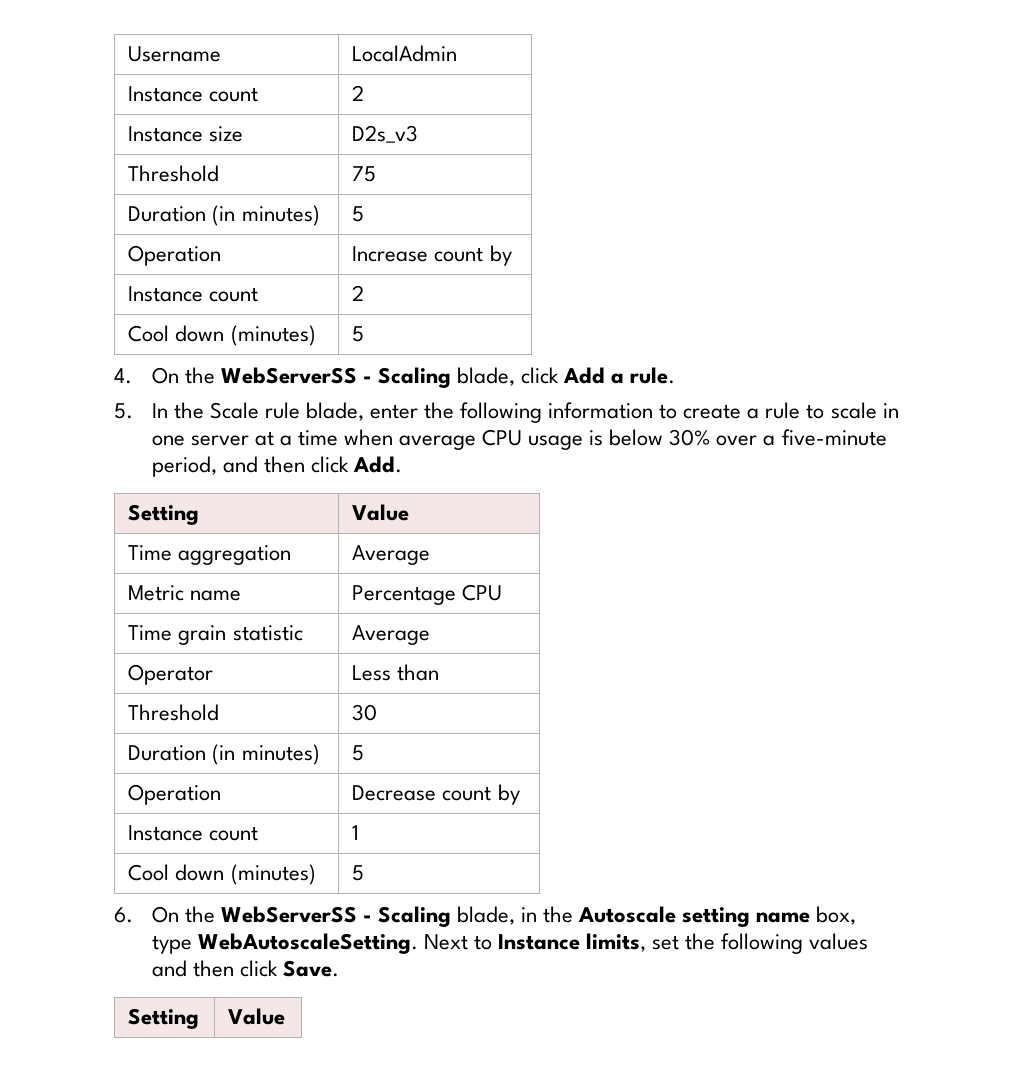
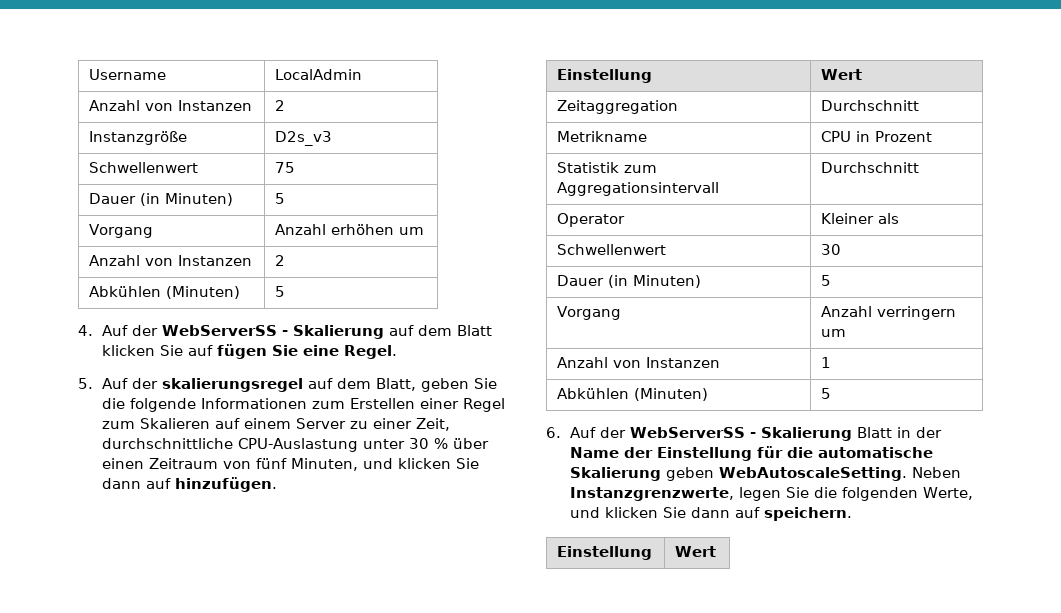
[128,86,259,102] [352,85,365,101] [128,126,244,142] Instance count | 2 // Instance size -> [89,100,253,111] [275,100,286,111] [89,131,188,145] Anzahl von Instanzen | 2 // Instanzgröße
[128,165,220,182] Threshold -> [89,162,199,173] Schwellenwert
[128,205,320,226] [352,206,365,222] [128,245,222,266] [352,245,512,266] [128,286,259,302] [352,285,365,301] [128,325,316,346] [352,326,365,342] [114,367,676,388] [114,402,899,423] [151,429,887,450] [151,456,402,477] [128,504,200,525] [352,504,410,521] [128,545,292,565] [352,545,431,565] [128,585,242,601] [352,584,503,605] [128,625,303,645] [352,625,431,645] [128,664,214,685] [352,664,440,681] [128,704,220,721] [352,704,378,721] [128,744,320,765] [352,745,365,761] [128,784,222,805] [352,784,520,805] [128,825,259,841] [352,825,360,840] [128,864,316,885] [352,865,365,881] [114,906,857,927] [151,933,869,954] [151,960,339,977] [128,1008,200,1029] [228,1008,286,1025] Duration (in minutes) | 5 // Operation | Increase count by // Instance count | 2 // Cool down (minutes) | 5 // 4. On the WebServerSS - Scaling blade, click Add a rule. // 5. In the Scale rule blade, enter the following information to create a rule to scale in one server at a time when average CPU usage is below 30% over a five-minute period, and then click Add. // Setting | Value // Time aggregation | Average // Metric name | Percentage CPU // Time grain statistic | Average // Operator | Less than // Threshold | 30 // Duration (in minutes) | 5 // Operation | Decrease count by // Instance count | 1 // Cool down (minutes) | 5 // 6. On the WebServerSS - Scaling blade, in the Autoscale setting name box, type WebAutoscaleSetting. Next to Instance limits, set the following values and then click Save. // Setting | Value -> [89,193,234,206] [275,193,286,204] [89,224,154,238] [275,224,425,235] [89,255,253,266] [275,255,286,266] [89,286,241,299] [275,286,286,297] [78,325,492,339] [101,344,397,359] [78,378,497,392] [101,398,505,412] [101,418,450,431] [101,438,489,452] [101,458,479,471] [101,477,277,492] [557,69,653,83] [821,69,863,80] [557,100,679,114] [821,100,920,111] [557,131,648,142] [821,131,933,142] [557,162,658,173] [557,182,720,196] [821,162,920,173] [557,213,626,227] [821,213,900,224] [557,244,667,255] [821,244,842,255] [557,275,702,288] [821,275,832,286] [557,306,622,320] [821,306,957,320] [821,329,847,337] [557,357,721,368] [821,357,832,368] [557,388,709,401] [821,388,832,399] [546,427,942,441] [569,446,933,461] [569,467,961,481] [569,487,973,501] [569,507,852,521] [557,546,653,560] [675,546,717,557] Dauer (in Minuten) | 5 // Vorgang | Anzahl erhöhen um // Anzahl von Instanzen | 2 // Abkühlen (Minuten) | 5 // 4. Auf der WebServerSS - Skalierung auf dem Blatt klicken Sie auf fügen Sie eine Regel. // 5. Auf der skalierungsregel auf dem Blatt, geben Sie die folgende Informationen zum Erstellen einer Regel zum Skalieren auf einem Server zu einer Zeit, durchschnittliche CPU-Auslastung unter 30 % über einen Zeitraum von fünf Minuten, und klicken Sie dann auf hinzufügen. // Einstellung | Wert // Zeitaggregation | Durchschnitt // Metrikname | CPU in Prozent // Statistik zum Aggregationsintervall | Durchschnitt // Operator | Kleiner als // Schwellenwert | 30 // Dauer (in Minuten) | 5 // Vorgang | Anzahl verringern um // Anzahl von Instanzen | 1 // Abkühlen (Minuten) | 5 // 6. Auf der WebServerSS - Skalierung Blatt in der Name der Einstellung für die automatische Skalierung geben WebAutoscaleSetting. Neben Instanzgrenzwerte, legen Sie die folgenden Werte, und klicken Sie dann auf speichern. // Einstellung | Wert

